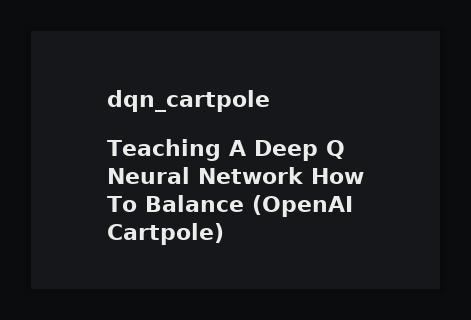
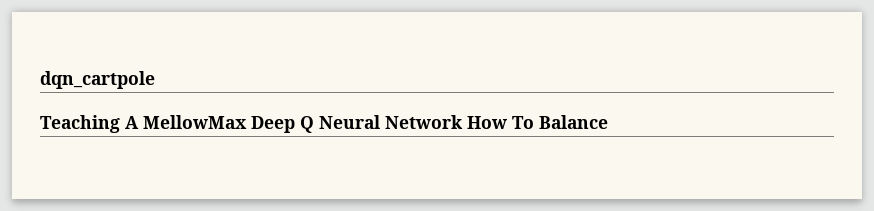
(246, 148) none -> [143,115,247,129] MellowMax
[251,195,353,217] [107,223,224,245] (OpenAI Cartpole) -> (608, 122) none

